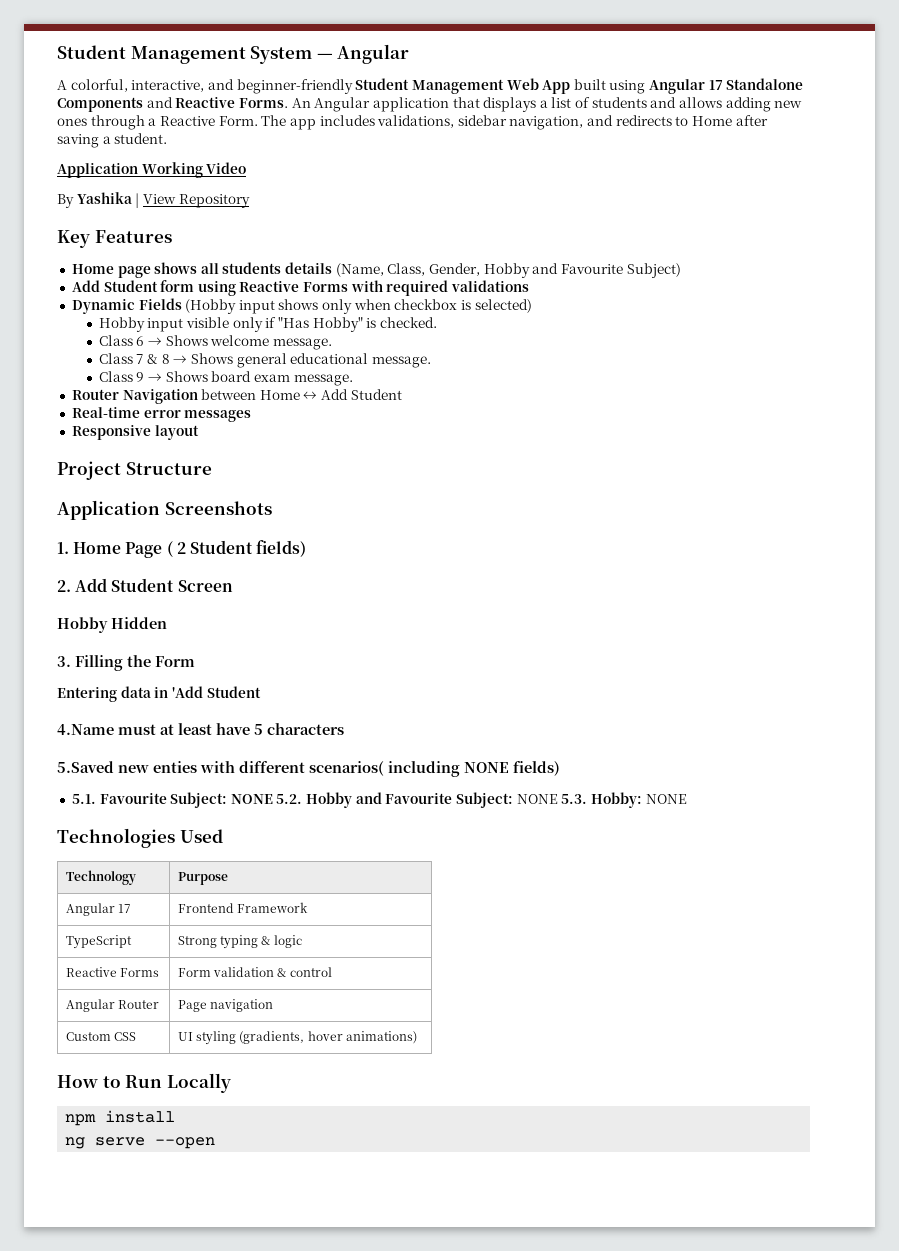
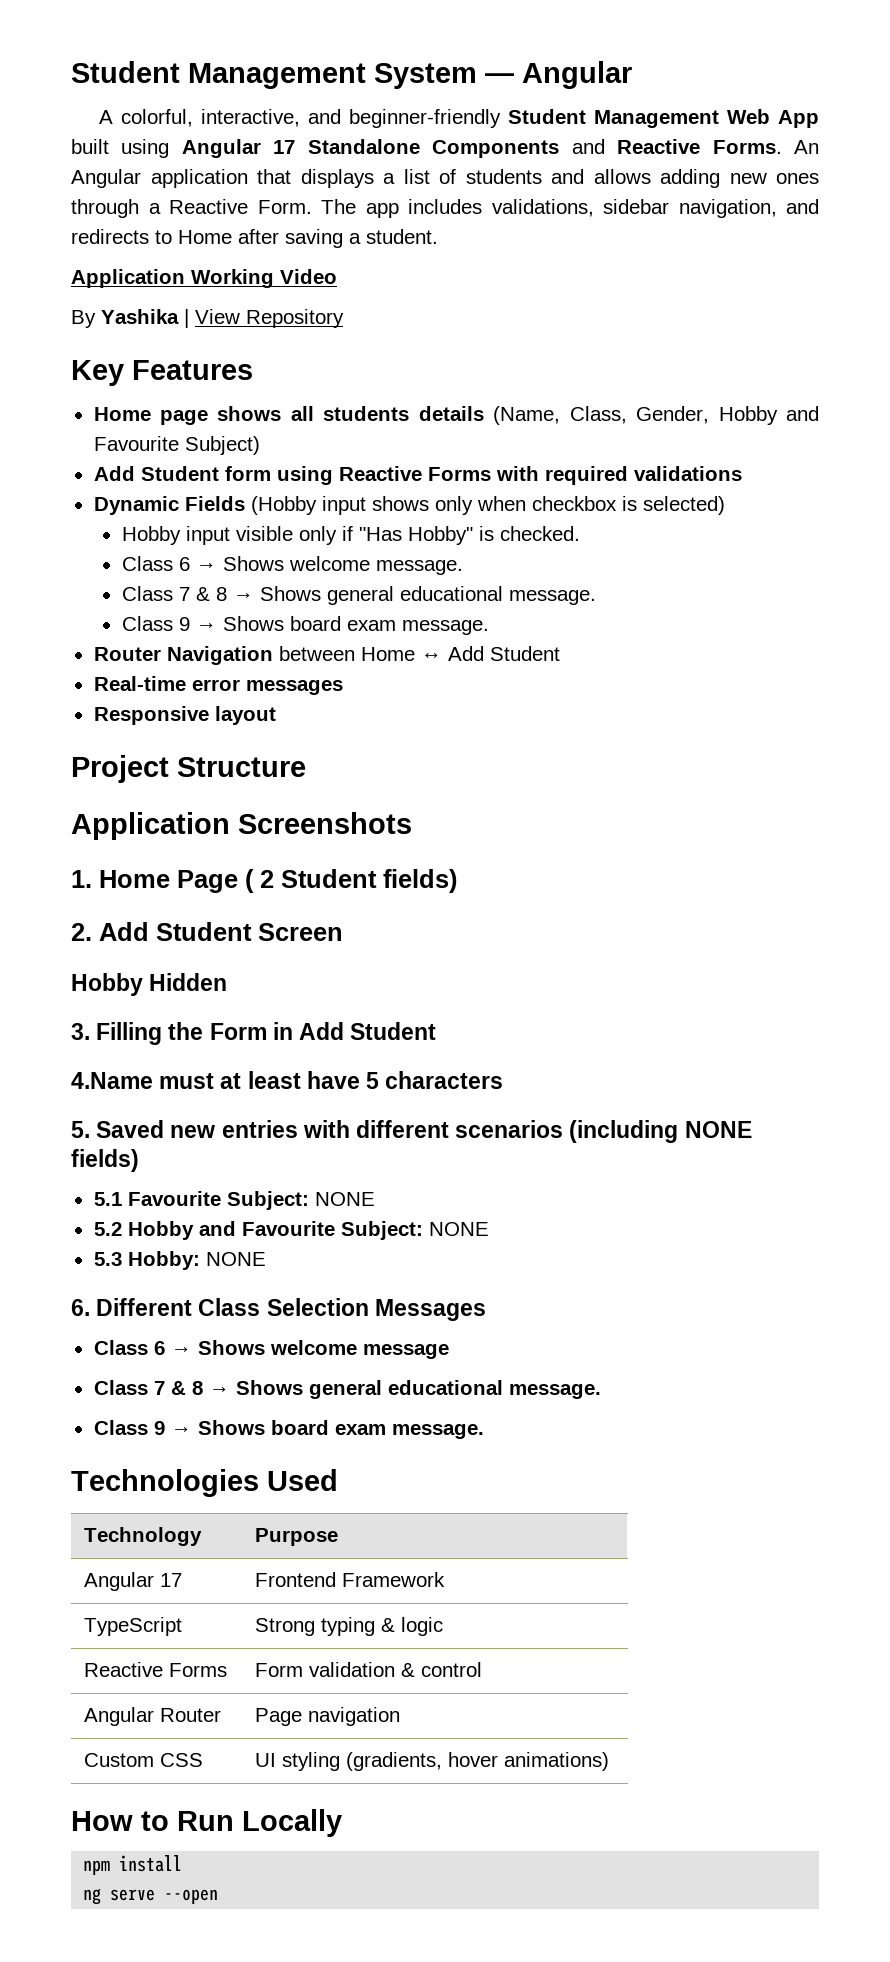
[57,686,203,702] // Entering data in 'Add -> [272,1022,345,1040] in Add
[57,761,460,777] 5.Saved new enties with different scenarios( including -> [71,1120,679,1143] 5. Saved new entries with different scenarios (including
[71,792,303,808] 5.1. Favourite Subject: NONE 5.2. -> [93,1191,375,1210] [93,1222,122,1236] 5.1 Favourite Subject: NONE // 5.2
[561,794,588,804] 5.3. -> [93,1252,122,1266] // 5.3
(687, 799) none -> [71,1298,486,1321] [93,1340,449,1359] [93,1380,601,1399] [93,1420,484,1439] // 6. Different Class Selection Messages // Class 6 → Shows welcome message // Class 7 & 8 → Shows general educational message. // Class 9 → Shows board exam message.

